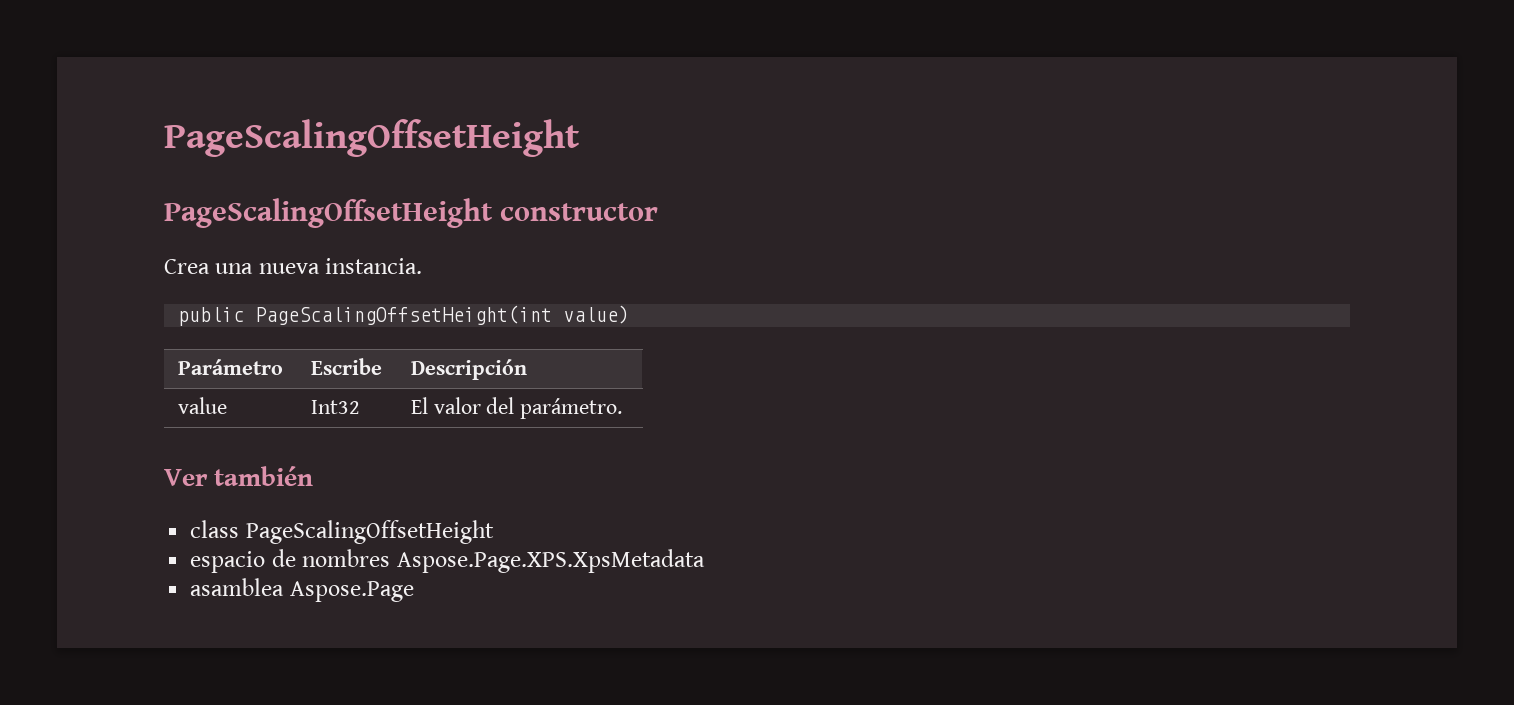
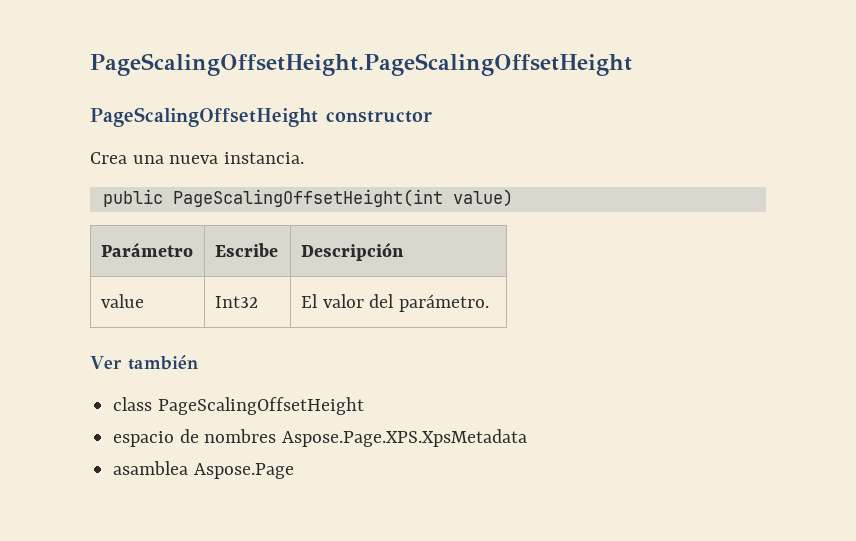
[164,119,580,157] PageScalingOffsetHeight -> [90,53,632,76] PageScalingOffsetHeight.PageScalingOffsetHeight

